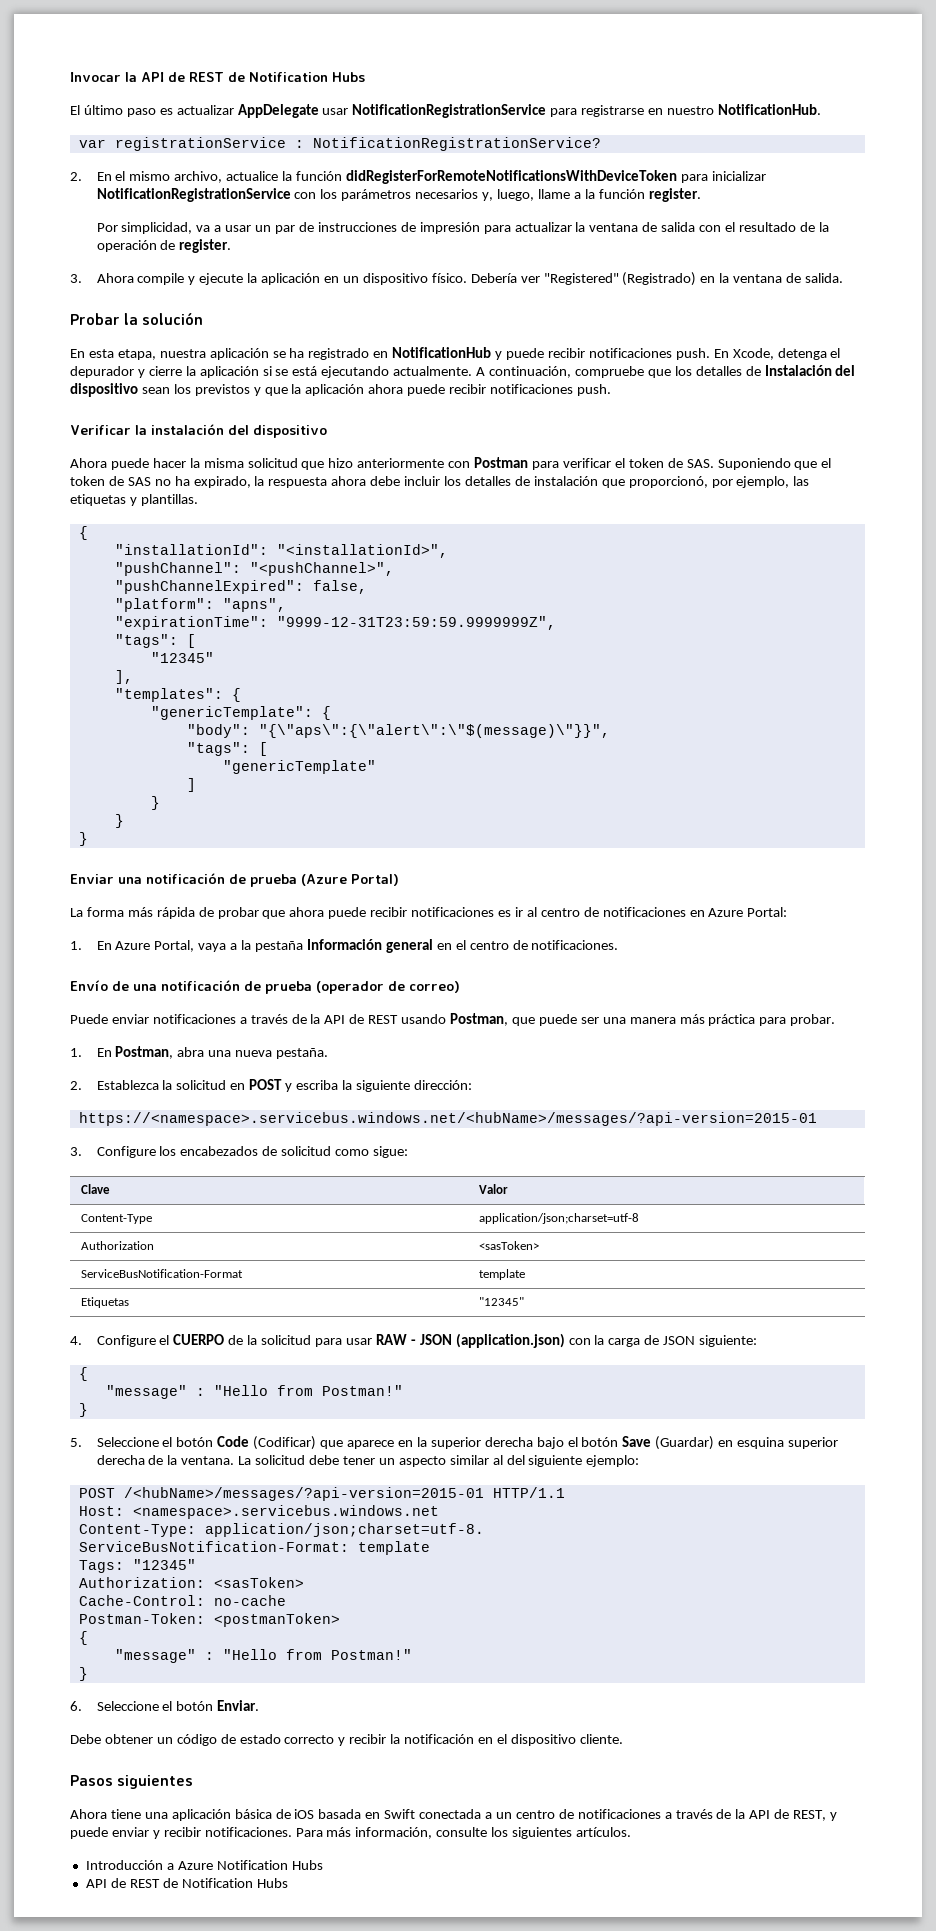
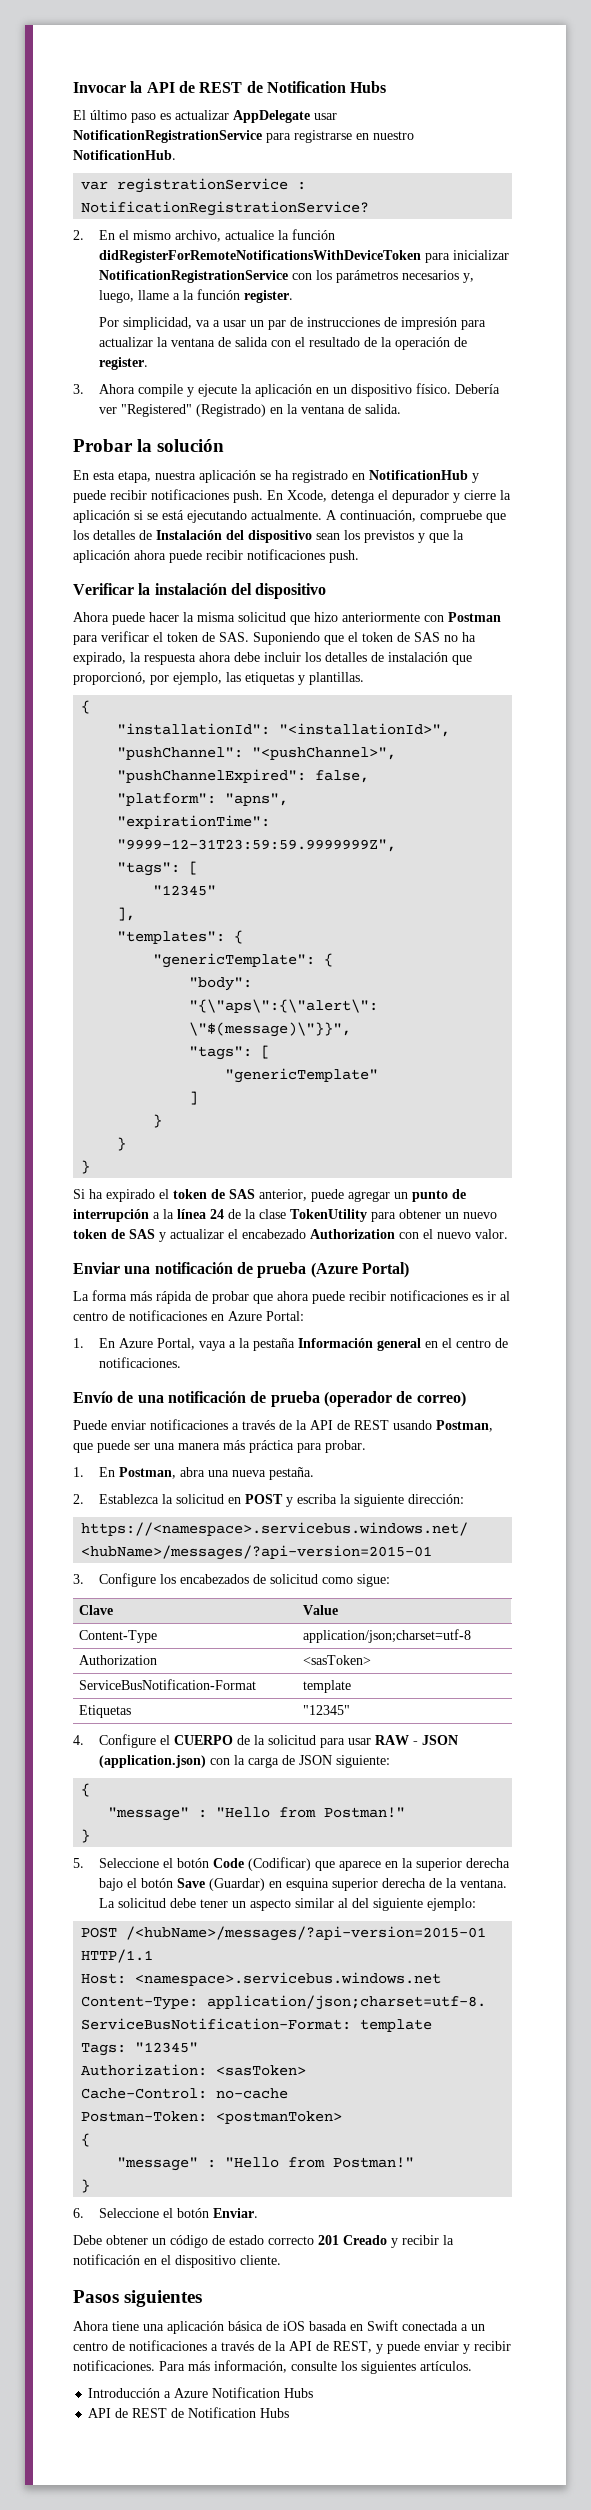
(88, 839) none -> [73,1189,466,1202] [73,1209,497,1222] [73,1229,508,1242] // Si ha expirado el token de SAS anterior, puede agregar un punto de interrupción a la línea 24 de la clase TokenUtility para obtener un nuevo token de SAS y actualizar el encabezado Authorization con el nuevo valor.
[479,1184,509,1194] Valor -> [303,1605,339,1615] Value
(335, 1739) none -> [318,2235,387,2245] 201 Creado

